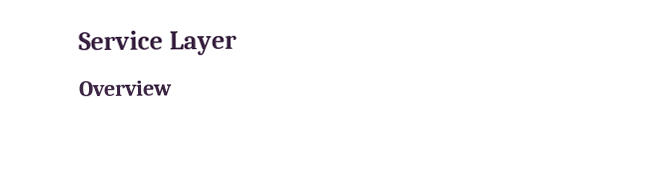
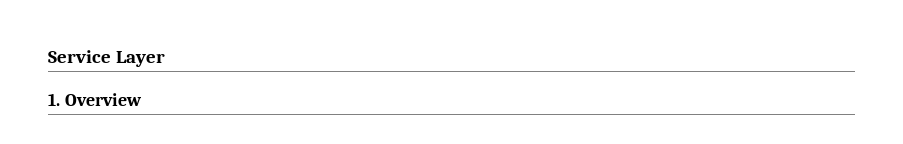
(237, 43) none -> [48,93,60,106] 1.

